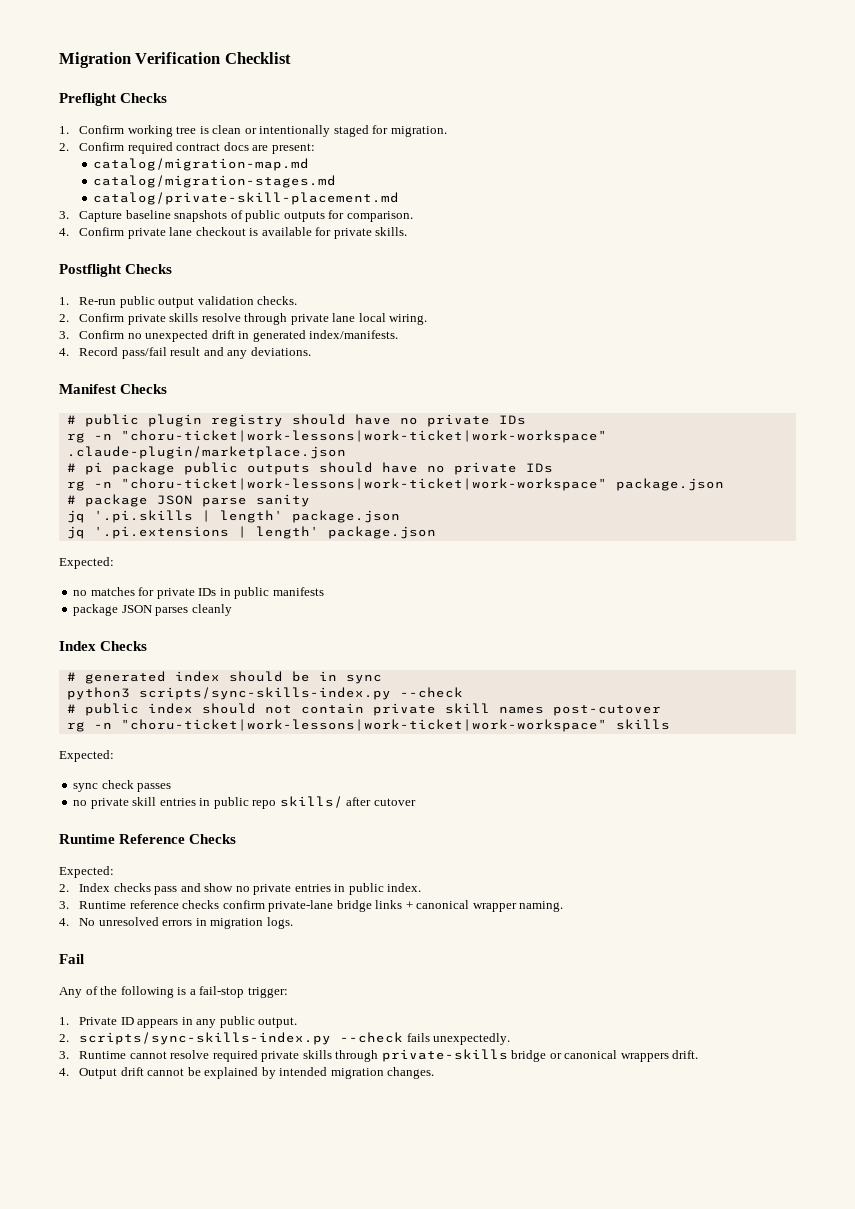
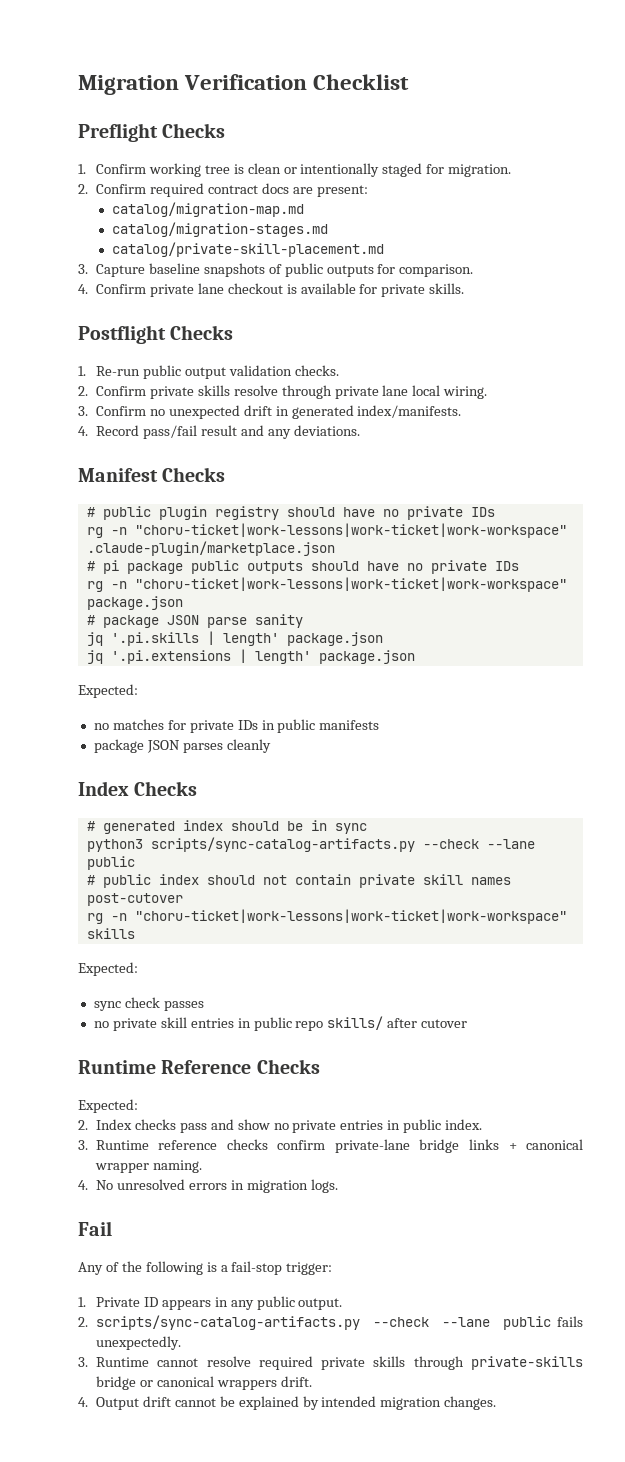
[138,687,463,700] scripts/sync-skills-index.py --check -> [150,837,535,852] [86,856,135,870] scripts/sync-catalog-artifacts.py --check --lane public
[79,1032,404,1045] scripts/sync-skills-index.py --check -> [95,1315,551,1330] scripts/sync-catalog-artifacts.py --check --lane public

